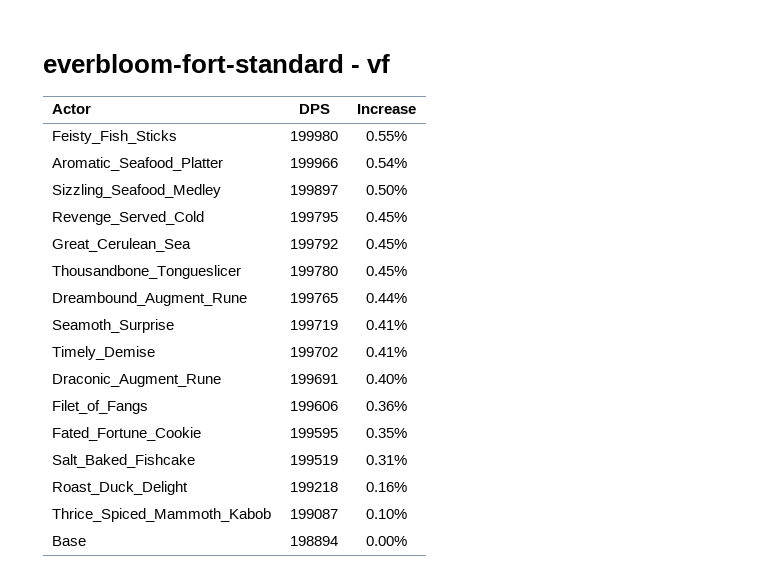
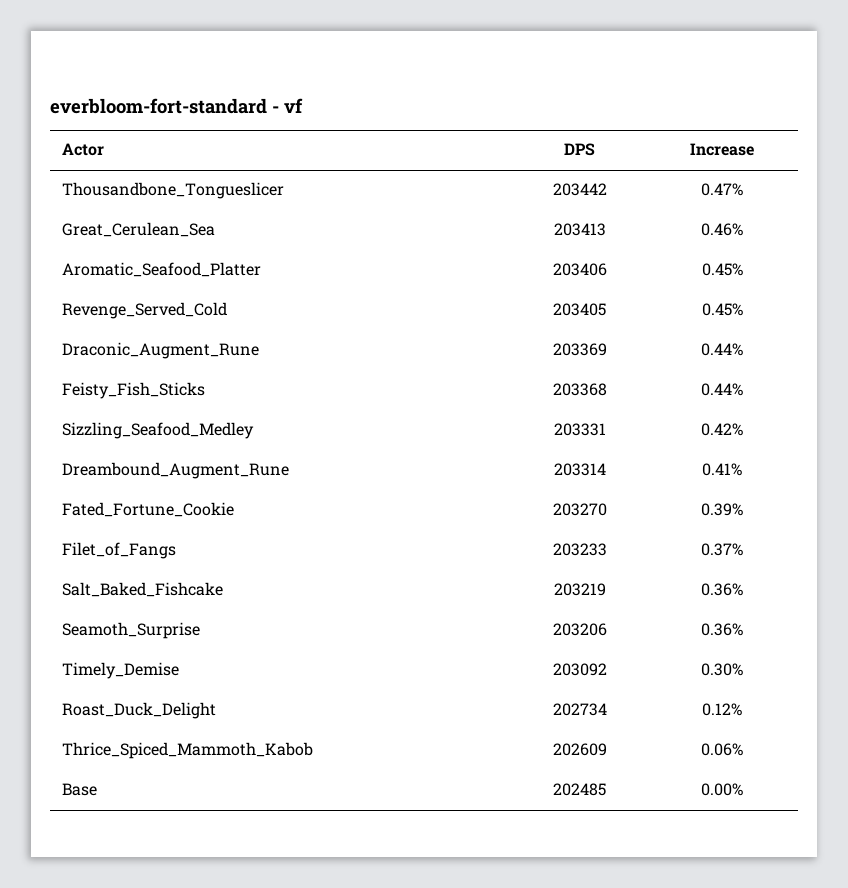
[51,130,177,144] [290,131,338,141] [366,131,407,141] [51,157,223,171] [290,158,338,168] [366,158,407,168] [51,184,221,198] [290,185,338,195] [366,185,407,195] [51,211,204,225] [290,212,338,222] [366,212,407,222] [51,238,191,252] [290,239,338,249] [366,239,407,249] [51,265,241,279] [290,266,338,276] [366,266,407,276] [51,292,247,306] [290,293,338,303] [366,293,407,303] Feisty_Fish_Sticks | 199980 | 0.55% // Aromatic_Seafood_Platter | 199966 | 0.54% // Sizzling_Seafood_Medley | 199897 | 0.50% // Revenge_Served_Cold | 199795 | 0.45% // Great_Cerulean_Sea | 199792 | 0.45% // Thousandbone_Tongueslicer | 199780 | 0.45% // Dreambound_Augment_Rune | 199765 | 0.44% -> [62,182,285,199] [552,183,607,196] [701,183,743,196] [62,222,216,237] [553,223,606,236] [701,223,743,236] [62,262,262,277] [552,263,607,276] [701,263,743,276] [62,302,228,319] [553,303,606,316] [701,303,743,316] [62,342,260,359] [552,343,607,356] [701,343,743,356] [62,382,206,399] [552,383,607,396] [701,383,743,396] [62,422,255,439] [553,423,606,436] [701,423,743,436] [62,462,290,479] [553,463,606,476] [702,463,742,476] [62,502,235,517] [552,503,607,516] [701,503,743,516] [62,542,177,559] [552,543,607,556] [701,543,743,556] [62,582,224,597] [553,583,606,596] [701,583,743,596] Thousandbone_Tongueslicer | 203442 | 0.47% // Great_Cerulean_Sea | 203413 | 0.46% // Aromatic_Seafood_Platter | 203406 | 0.45% // Revenge_Served_Cold | 203405 | 0.45% // Draconic_Augment_Rune | 203369 | 0.44% // Feisty_Fish_Sticks | 203368 | 0.44% // Sizzling_Seafood_Medley | 203331 | 0.42% // Dreambound_Augment_Rune | 203314 | 0.41% // Fated_Fortune_Cookie | 203270 | 0.39% // Filet_of_Fangs | 203233 | 0.37% // Salt_Baked_Fishcake | 203219 | 0.36%
[290,320,338,330] [366,320,407,330] 199719 | 0.41% -> [552,623,607,636] [701,623,743,636] 203206 | 0.36%
[290,347,338,357] [366,347,407,357] [51,373,221,387] [290,374,338,384] [366,374,407,384] [51,400,148,414] [290,401,338,411] [366,401,407,411] [51,427,201,441] [290,428,338,438] [366,428,407,438] [51,454,195,468] [290,455,338,465] [366,455,407,465] 199702 | 0.41% // Draconic_Augment_Rune | 199691 | 0.40% // Filet_of_Fangs | 199606 | 0.36% // Fated_Fortune_Cookie | 199595 | 0.35% // Salt_Baked_Fishcake | 199519 | 0.31% -> [552,663,607,676] [701,663,743,676] 203092 | 0.30%
[290,482,338,492] [366,482,407,492] 199218 | 0.16% -> [552,703,607,716] [702,703,742,716] 202734 | 0.12%
[290,509,338,519] [366,509,407,519] 199087 | 0.10% -> [552,743,607,756] [701,743,743,756] 202609 | 0.06%
[290,536,338,546] 198894 -> [553,783,606,796] 202485

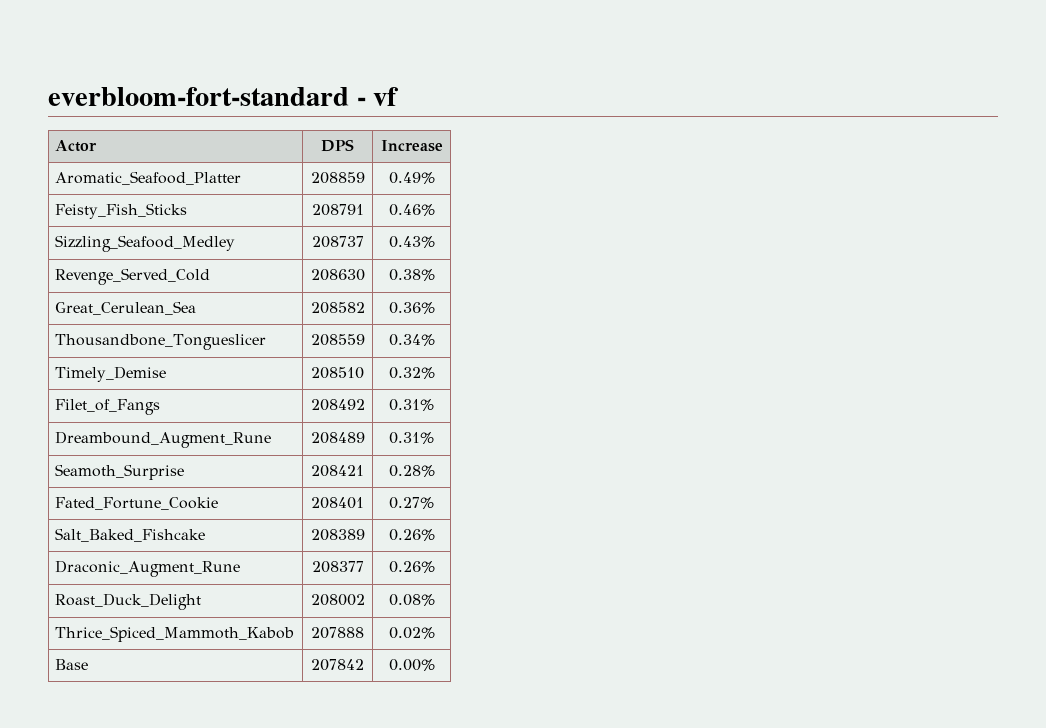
[62,182,285,199] [552,183,607,196] [701,183,743,196] [62,222,216,237] [553,223,606,236] [701,223,743,236] [62,262,262,277] [552,263,607,276] [701,263,743,276] [62,302,228,319] [553,303,606,316] [701,303,743,316] [62,342,260,359] [552,343,607,356] [701,343,743,356] [62,382,206,399] [552,383,607,396] [701,383,743,396] [62,422,255,439] [553,423,606,436] [701,423,743,436] [62,462,290,479] [553,463,606,476] [702,463,742,476] [62,502,235,517] [552,503,607,516] [701,503,743,516] [62,542,177,559] [552,543,607,556] [701,543,743,556] [62,582,224,597] [553,583,606,596] [701,583,743,596] [62,622,201,639] [552,623,607,636] [701,623,743,636] [62,662,180,679] [552,663,607,676] [701,663,743,676] Thousandbone_Tongueslicer | 203442 | 0.47% // Great_Cerulean_Sea | 203413 | 0.46% // Aromatic_Seafood_Platter | 203406 | 0.45% // Revenge_Served_Cold | 203405 | 0.45% // Draconic_Augment_Rune | 203369 | 0.44% // Feisty_Fish_Sticks | 203368 | 0.44% // Sizzling_Seafood_Medley | 203331 | 0.42% // Dreambound_Augment_Rune | 203314 | 0.41% // Fated_Fortune_Cookie | 203270 | 0.39% // Filet_of_Fangs | 203233 | 0.37% // Salt_Baked_Fishcake | 203219 | 0.36% // Seamoth_Surprise | 203206 | 0.36% // Timely_Demise | 203092 | 0.30% -> [55,171,242,185] [310,172,365,184] [388,172,435,184] [55,203,188,219] [311,204,364,216] [388,204,435,216] [55,235,236,252] [311,236,364,248] [388,236,435,248] [55,268,211,285] [310,269,365,281] [388,269,435,281] [55,301,197,315] [310,302,365,314] [388,302,435,314] [55,334,267,350] [310,334,365,346] [388,334,435,346] [55,366,167,382] [311,367,364,379] [388,367,435,379] [55,399,161,415] [310,399,365,411] [389,399,434,411] [55,431,272,448] [310,432,365,444] [389,432,434,444] [55,464,185,480] [311,465,364,477] [388,465,435,477] [55,497,219,510] [311,497,364,509] [389,497,434,509] [55,528,206,542] [310,529,365,541] [388,529,435,541] [55,560,241,577] [311,561,364,573] [388,561,435,573] Aromatic_Seafood_Platter | 208859 | 0.49% // Feisty_Fish_Sticks | 208791 | 0.46% // Sizzling_Seafood_Medley | 208737 | 0.43% // Revenge_Served_Cold | 208630 | 0.38% // Great_Cerulean_Sea | 208582 | 0.36% // Thousandbone_Tongueslicer | 208559 | 0.34% // Timely_Demise | 208510 | 0.32% // Filet_of_Fangs | 208492 | 0.31% // Dreambound_Augment_Rune | 208489 | 0.31% // Seamoth_Surprise | 208421 | 0.28% // Fated_Fortune_Cookie | 208401 | 0.27% // Salt_Baked_Fishcake | 208389 | 0.26% // Draconic_Augment_Rune | 208377 | 0.26%
[552,703,607,716] [702,703,742,716] 202734 | 0.12% -> [310,594,365,606] [388,594,435,606] 208002 | 0.08%
[552,743,607,756] [701,743,743,756] 202609 | 0.06% -> [311,627,364,639] [388,627,435,639] 207888 | 0.02%
[553,783,606,796] 202485 -> [311,659,364,671] 207842

